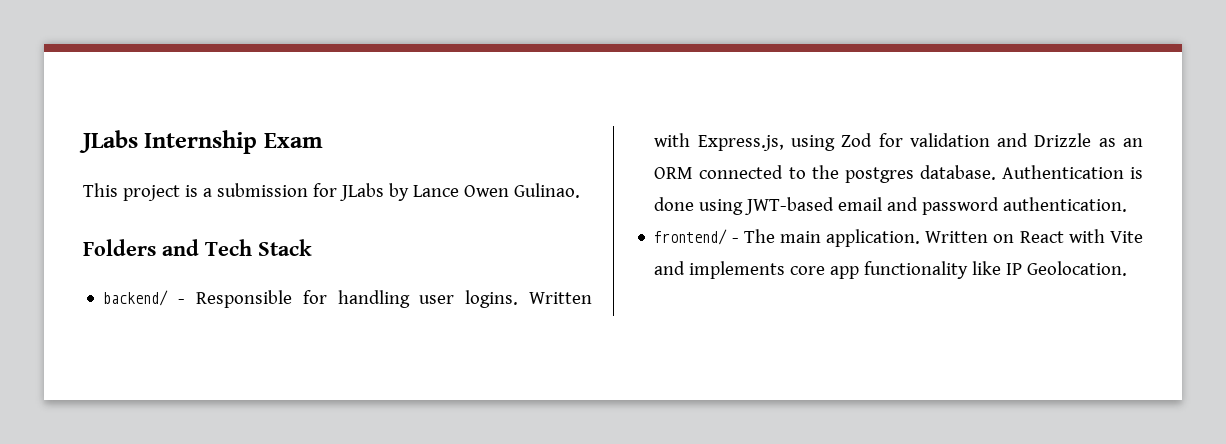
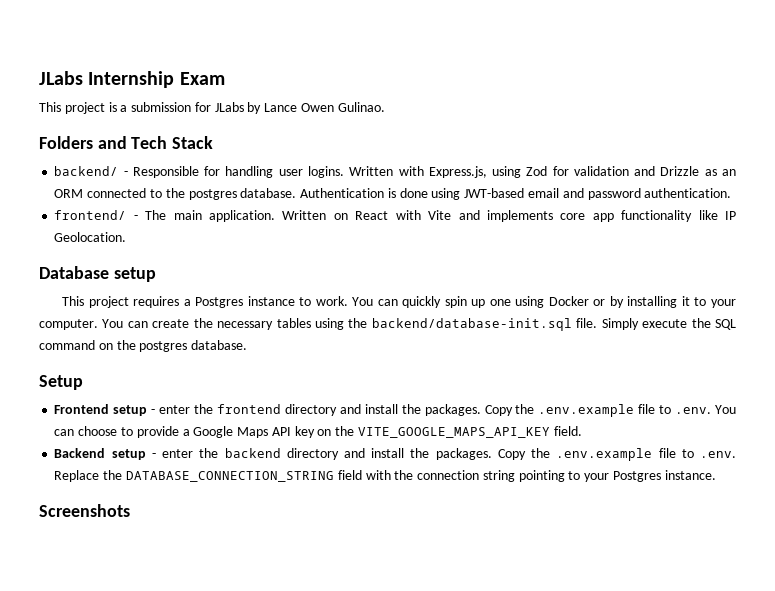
(1128, 268) none -> [39,266,156,282] [62,296,736,308] [39,318,737,331] [39,340,248,352] [39,375,83,390] [54,404,736,417] [54,426,582,438] [54,448,737,461] [54,470,716,482] [39,504,130,517] // Database setup // This project requires a Postgres instance to work. You can quickly spin up one using Docker or by installing it to your computer. You can create the necessary tables using the backend/database-init.sql file. Simply execute the SQL command on the postgres database. // Setup // Frontend setup - enter the frontend directory and install the packages. Copy the .env.example file to .env. You can choose to provide a Google Maps API key on the VITE_GOOGLE_MAPS_API_KEY field. // Backend setup - enter the backend directory and install the packages. Copy the .env.example file to .env. Replace the DATABASE_CONNECTION_STRING field with the connection string pointing to your Postgres instance. // Screenshots

